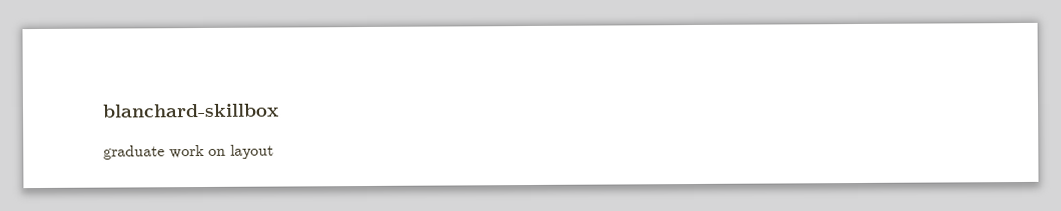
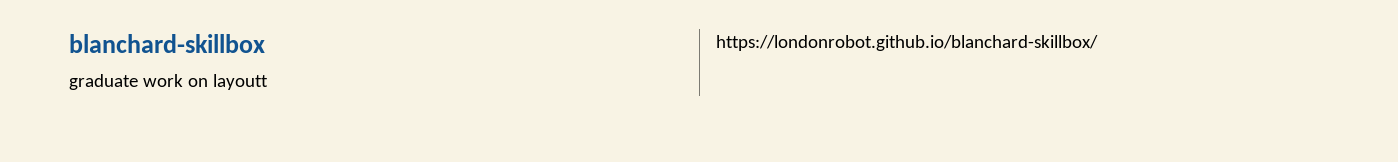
[230,144,274,159] layout -> [212,74,268,90] [716,35,1098,51] layoutt // https://londonrobot.github.io/blanchard-skillbox/

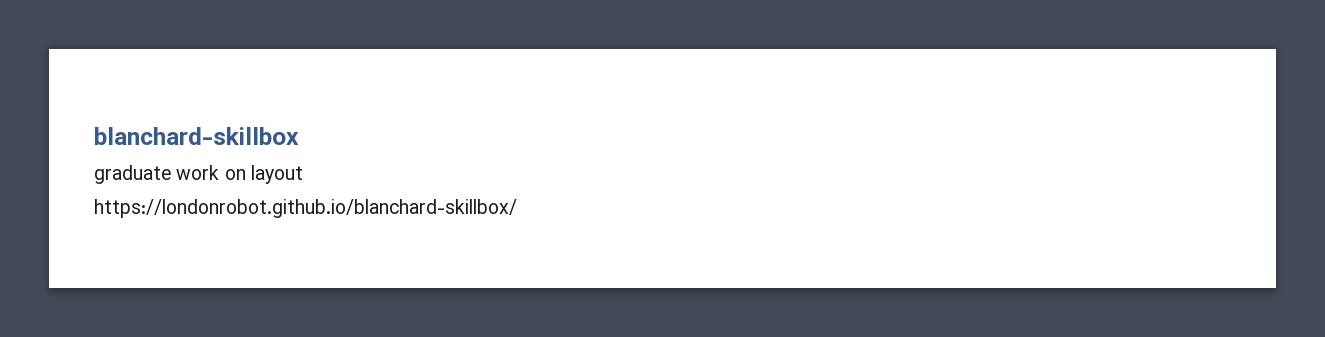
[212,74,268,90] layoutt -> [250,165,303,184] layout

